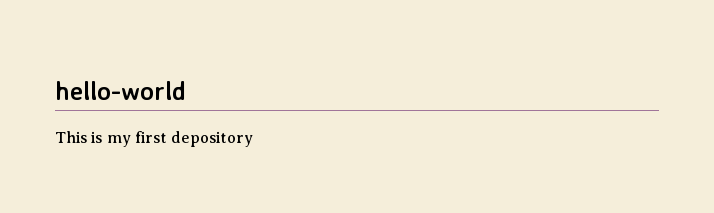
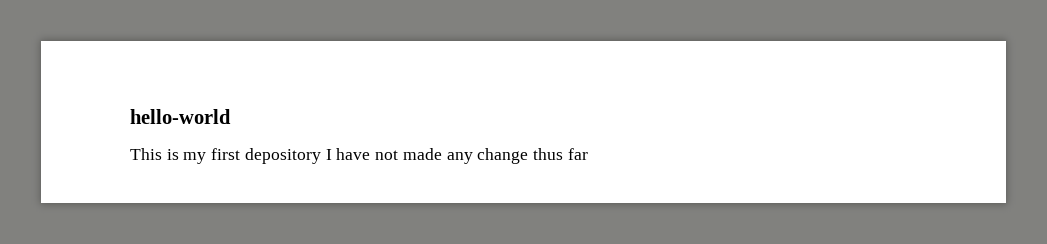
(254, 139) none -> [325,148,588,164] I have not made any change thus far

